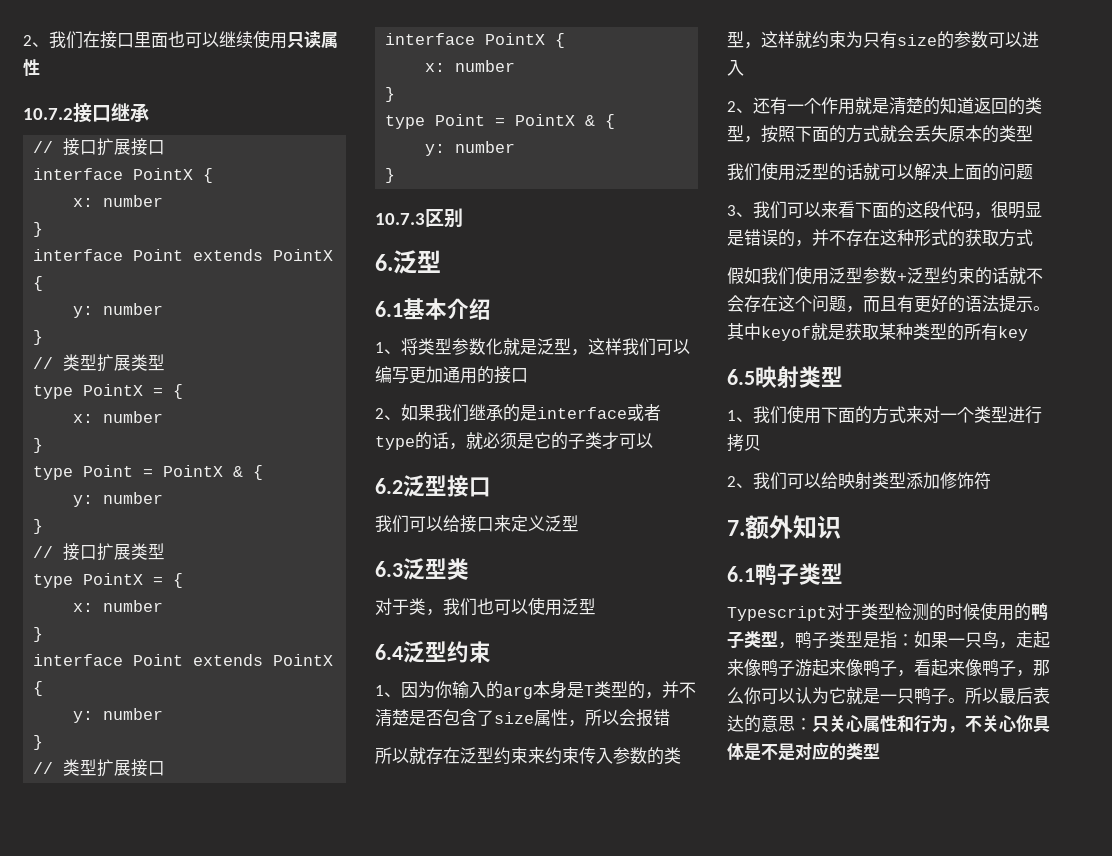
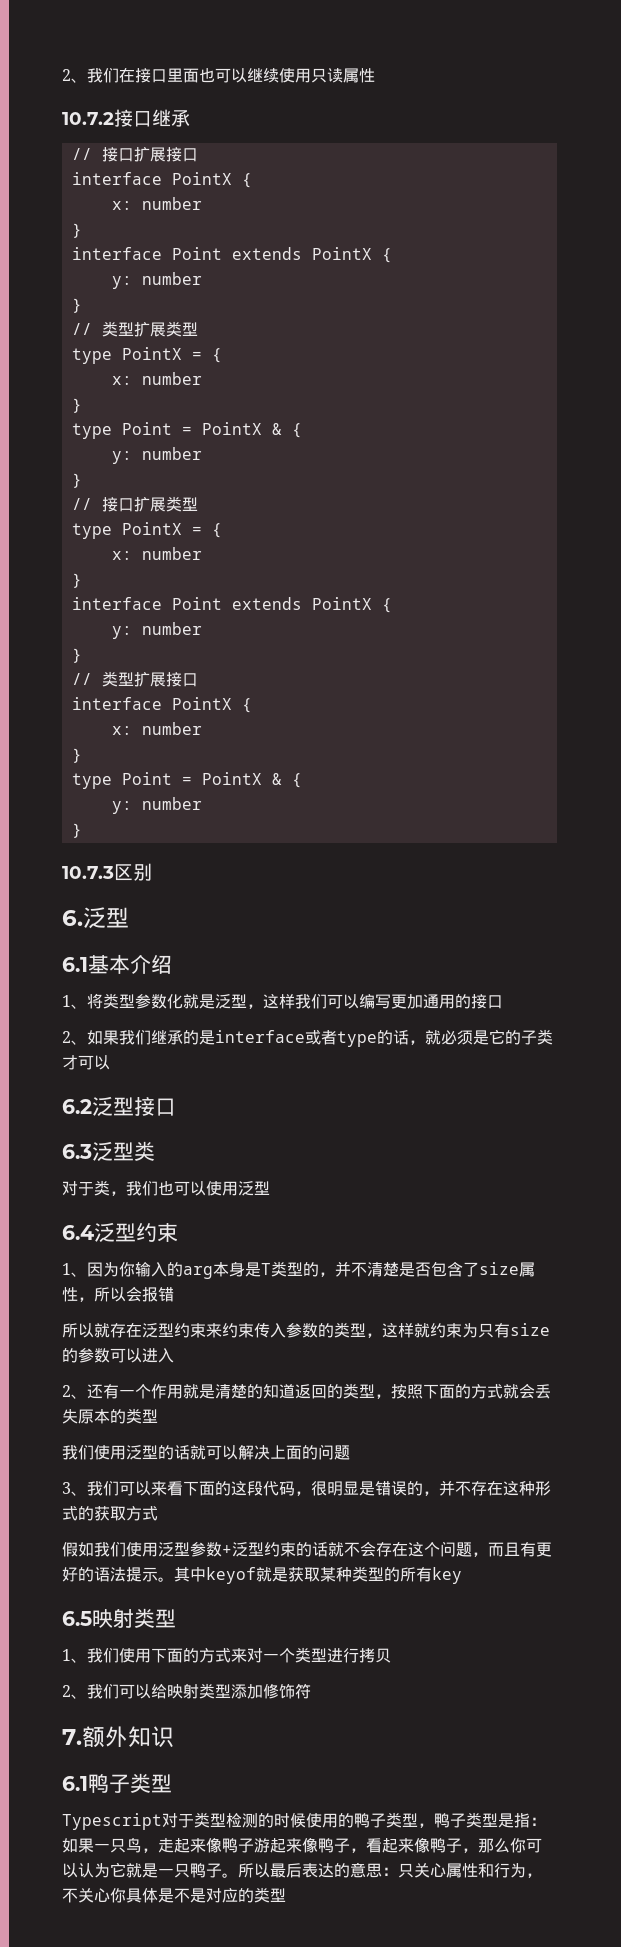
[375,515,579,533] // 我们可以给接口来定义泛型 -> (176, 1107) none

